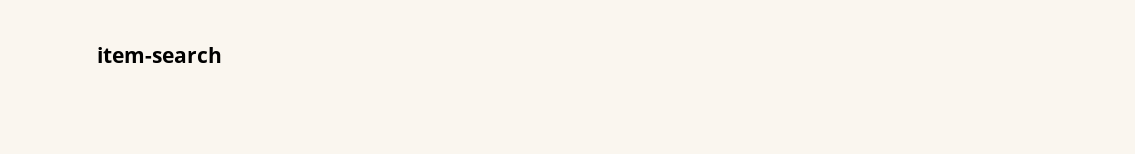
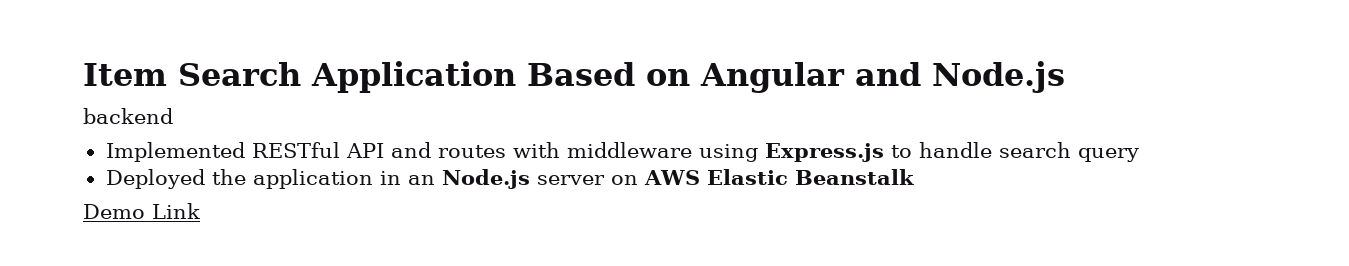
[97,47,222,63] item-search -> [83,61,1065,93] [83,108,173,124] [105,142,1139,162] [105,169,914,189] [83,203,200,219] Item Search Application Based on Angular and Node.js // backend // Implemented RESTful API and routes with middleware using Express.js to handle search query // Deployed the application in an Node.js server on AWS Elastic Beanstalk // Demo Link

